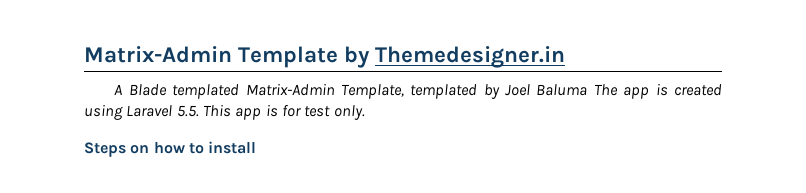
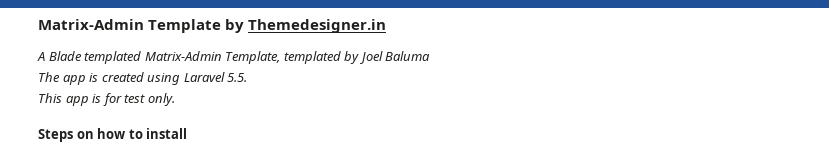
(588, 90) none -> (431, 56) //
(199, 111) none -> (248, 77) //

